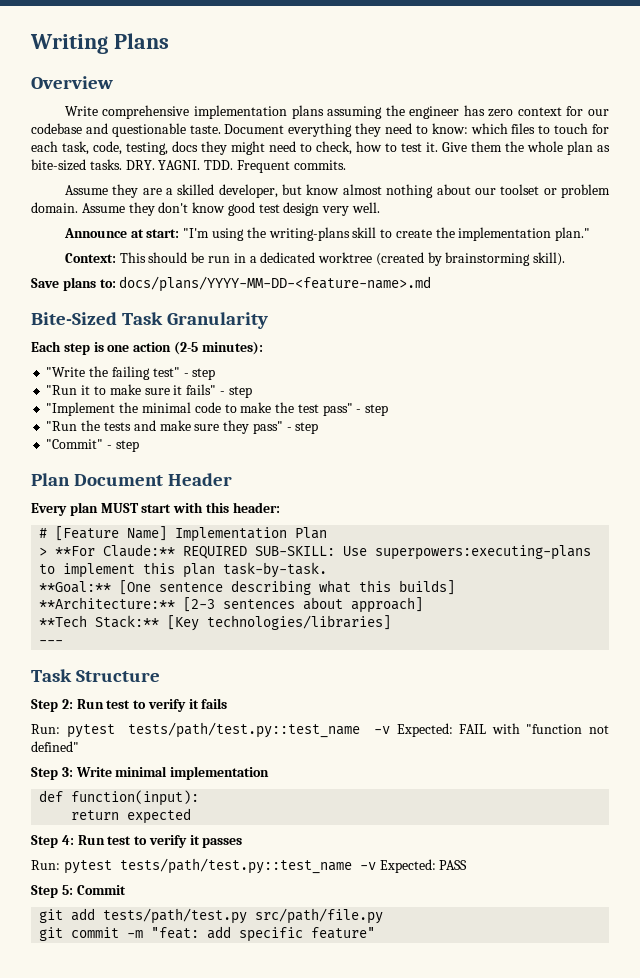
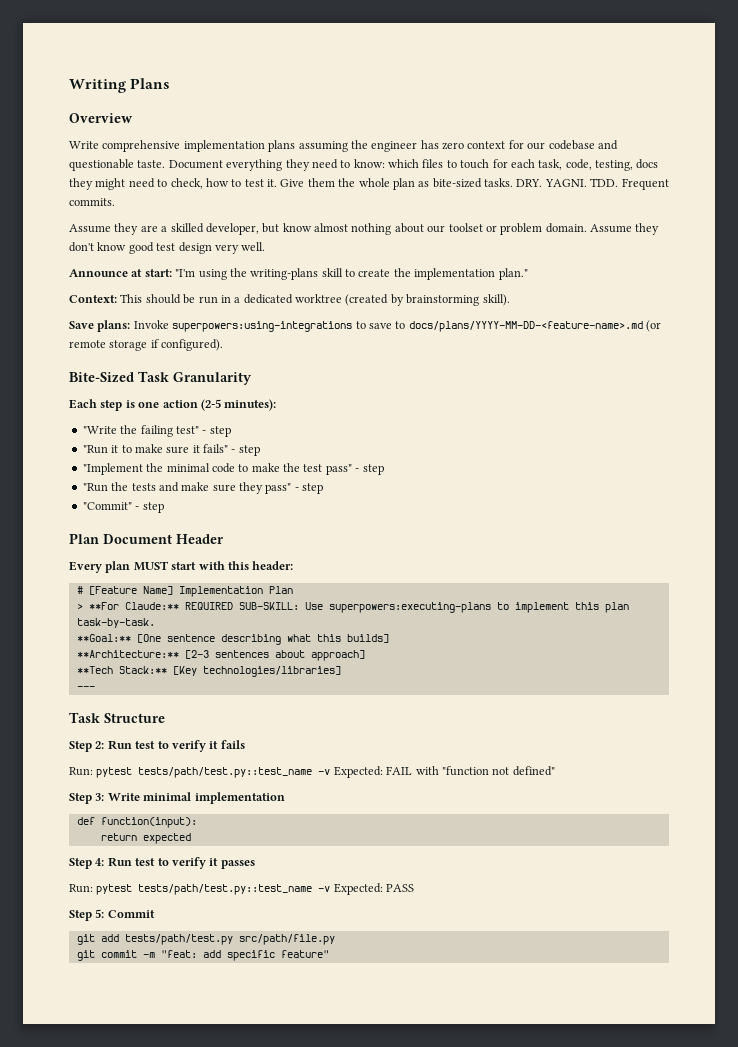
[62,276,432,292] plans to: docs/plans/YYYY-MM-DD-<feature-name>.md -> [97,320,661,332] [69,339,224,351] plans: Invoke superpowers:using-integrations to save to docs/plans/YYYY-MM-DD-<feature-name>.md (or remote storage if configured).

